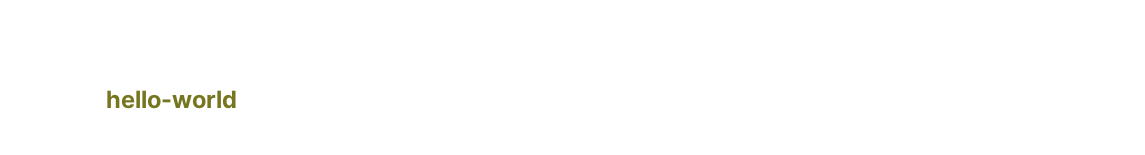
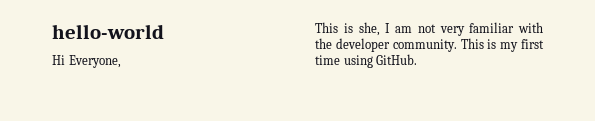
(237, 99) none -> [52,55,121,68] [315,22,543,36] [315,38,544,52] [315,54,418,68] // Hi Everyone, // This is she, I am not very familiar with the developer community. This is my first time using GitHub.

